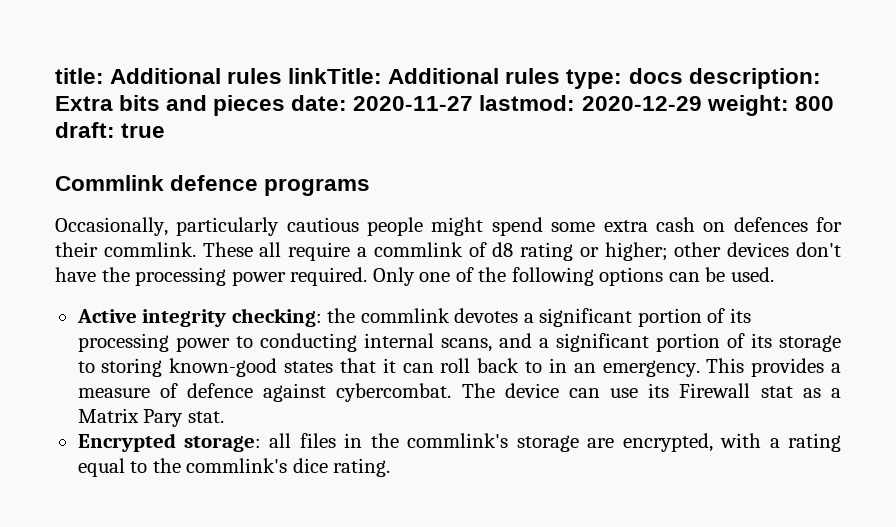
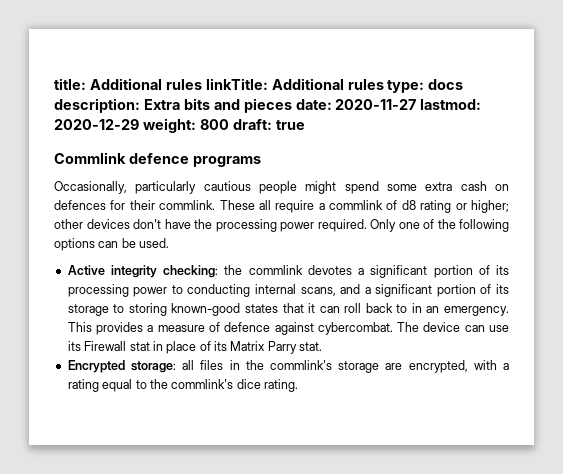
[802,388,841,398] [77,408,184,427] as a Matrix Pary -> [152,341,297,354] in place of its Matrix Parry

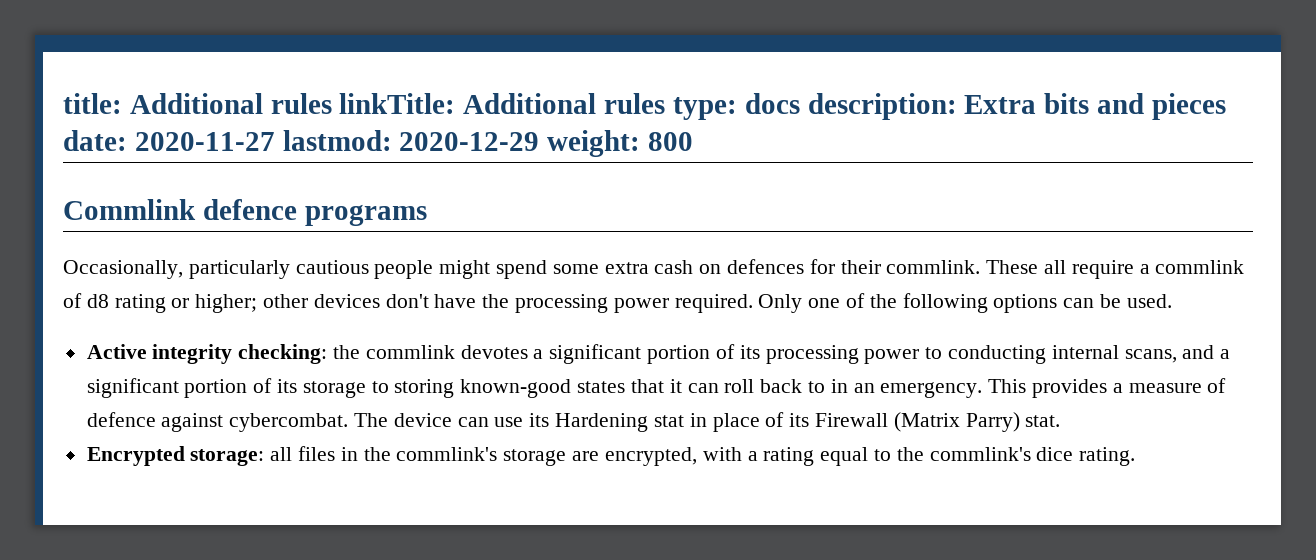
[232,119,305,130] draft: true -> (694, 141) none
[84,341,127,351] Firewall -> [555,413,649,432] Hardening
[230,341,297,354] Matrix Parry -> [814,412,1020,432] Firewall (Matrix Parry)

